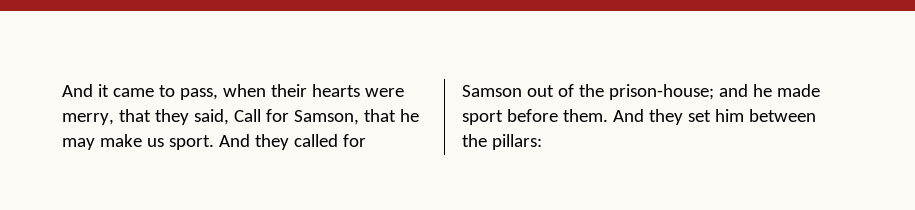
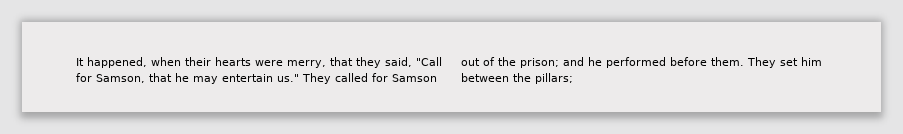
[62,84,218,100] And it came to pass, -> [76,57,147,68] It happened,
[233,109,261,122] Call -> [416,57,442,66] "Call
[99,134,289,150] make us sport. And they -> [222,73,331,84] entertain us." They
[608,84,714,100] prison-house; -> [520,58,559,68] prison;
[776,84,820,97] [462,109,683,125] made sport before them. And they -> [606,57,776,68] performed before them. They
[491,134,542,150] pillars: -> [535,73,573,84] pillars;

